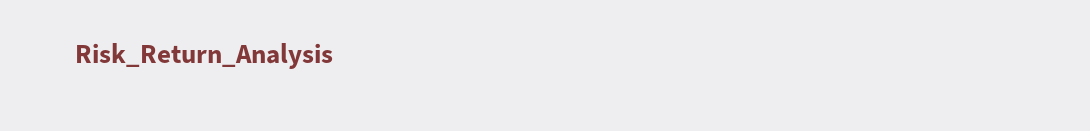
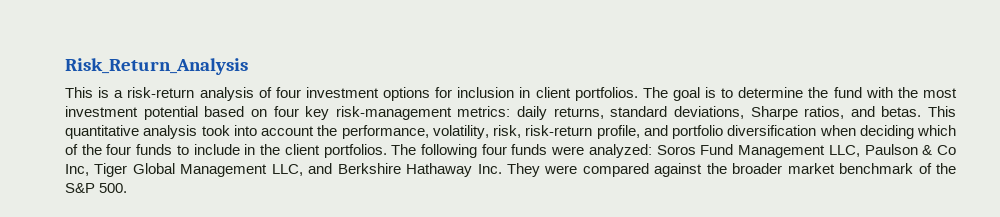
(333, 56) none -> [65,87,958,101] [65,106,956,120] [65,125,956,139] [65,144,957,158] [65,163,957,177] [65,183,128,193] // This is a risk-return analysis of four investment options for inclusion in client portfolios. The goal is to determine the fund with the most investment potential based on four key risk-management metrics: daily returns, standard deviations, Sharpe ratios, and betas. This quantitative analysis took into account the performance, volatility, risk, risk-return profile, and portfolio diversification when deciding which of the four funds to include in the client portfolios. The following four funds were analyzed: Soros Fund Management LLC, Paulson & Co Inc, Tiger Global Management LLC, and Berkshire Hathaway Inc. They were compared against the broader market benchmark of the S&P 500.

